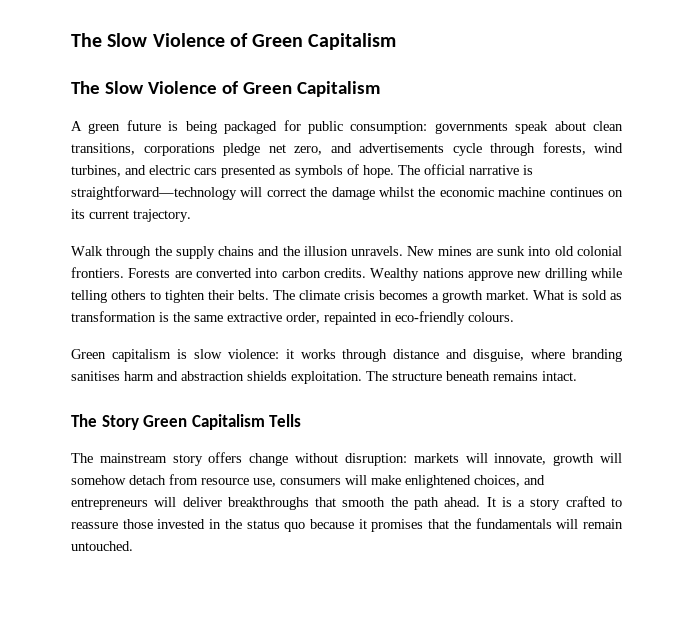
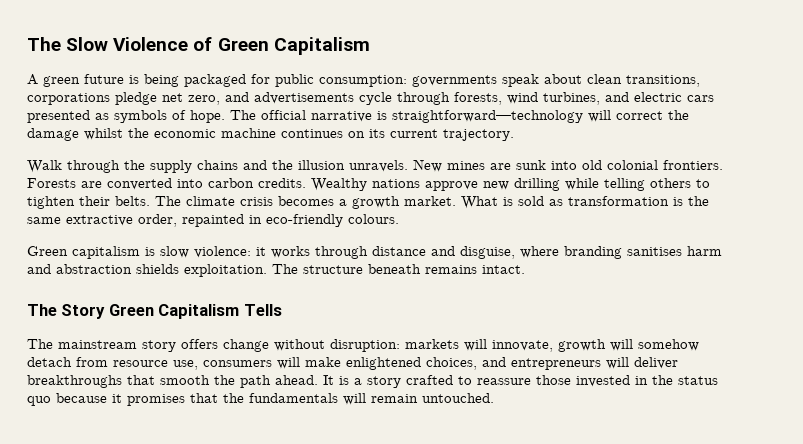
[71,33,397,50] [71,81,380,97] The Slow Violence of Green Capitalism // The Slow Violence of Green Capitalism -> [27,37,370,55] The Slow Violence of Green Capitalism

